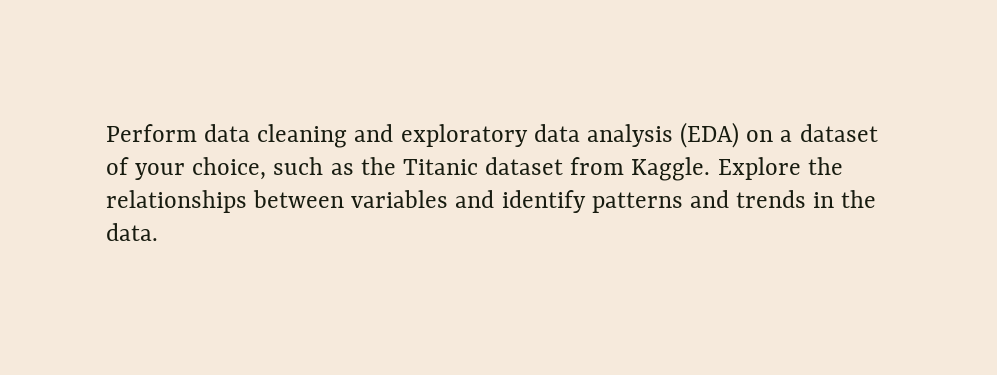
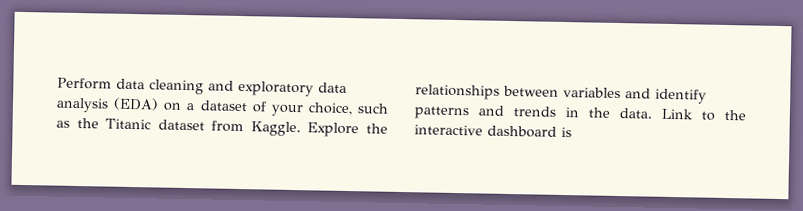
(158, 232) none -> [661,108,746,121] [414,124,572,138] Link to the interactive dashboard is

